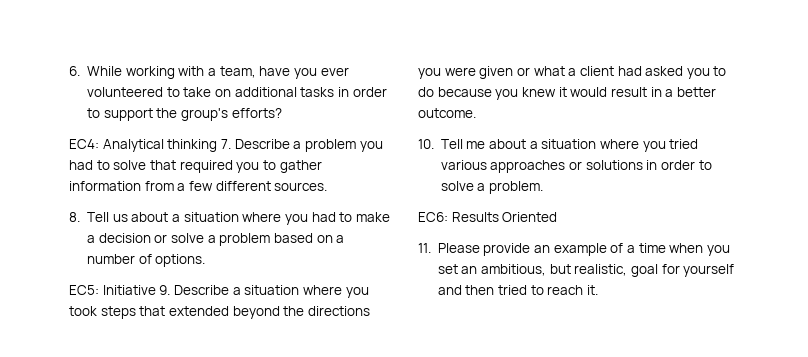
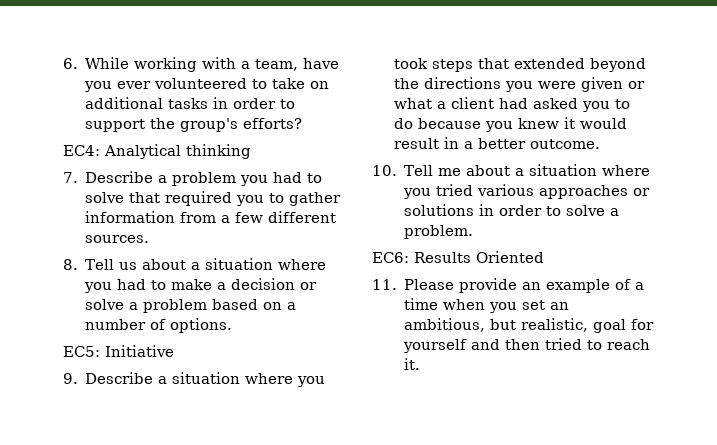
(218, 145) none -> (251, 151) //
(156, 290) none -> (174, 351) //

